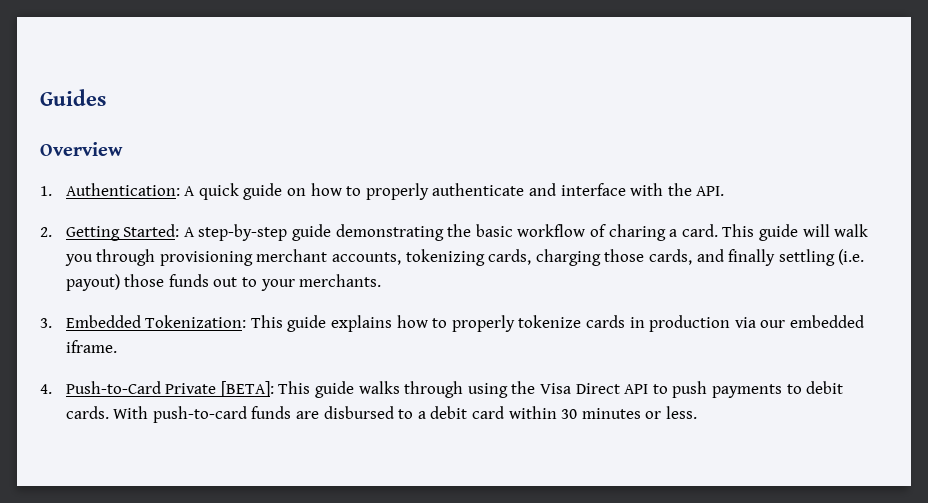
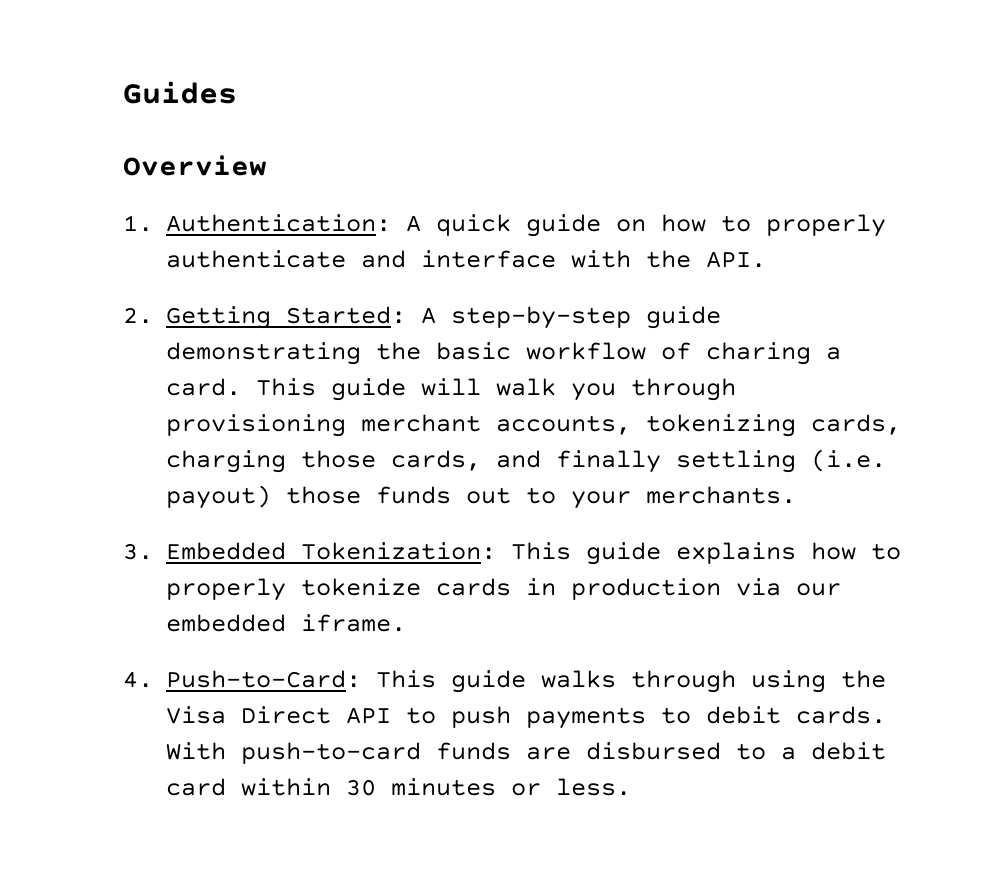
[65,381,274,397] Push-to-Card Private [BETA]: -> [165,670,361,688] Push-to-Card:

